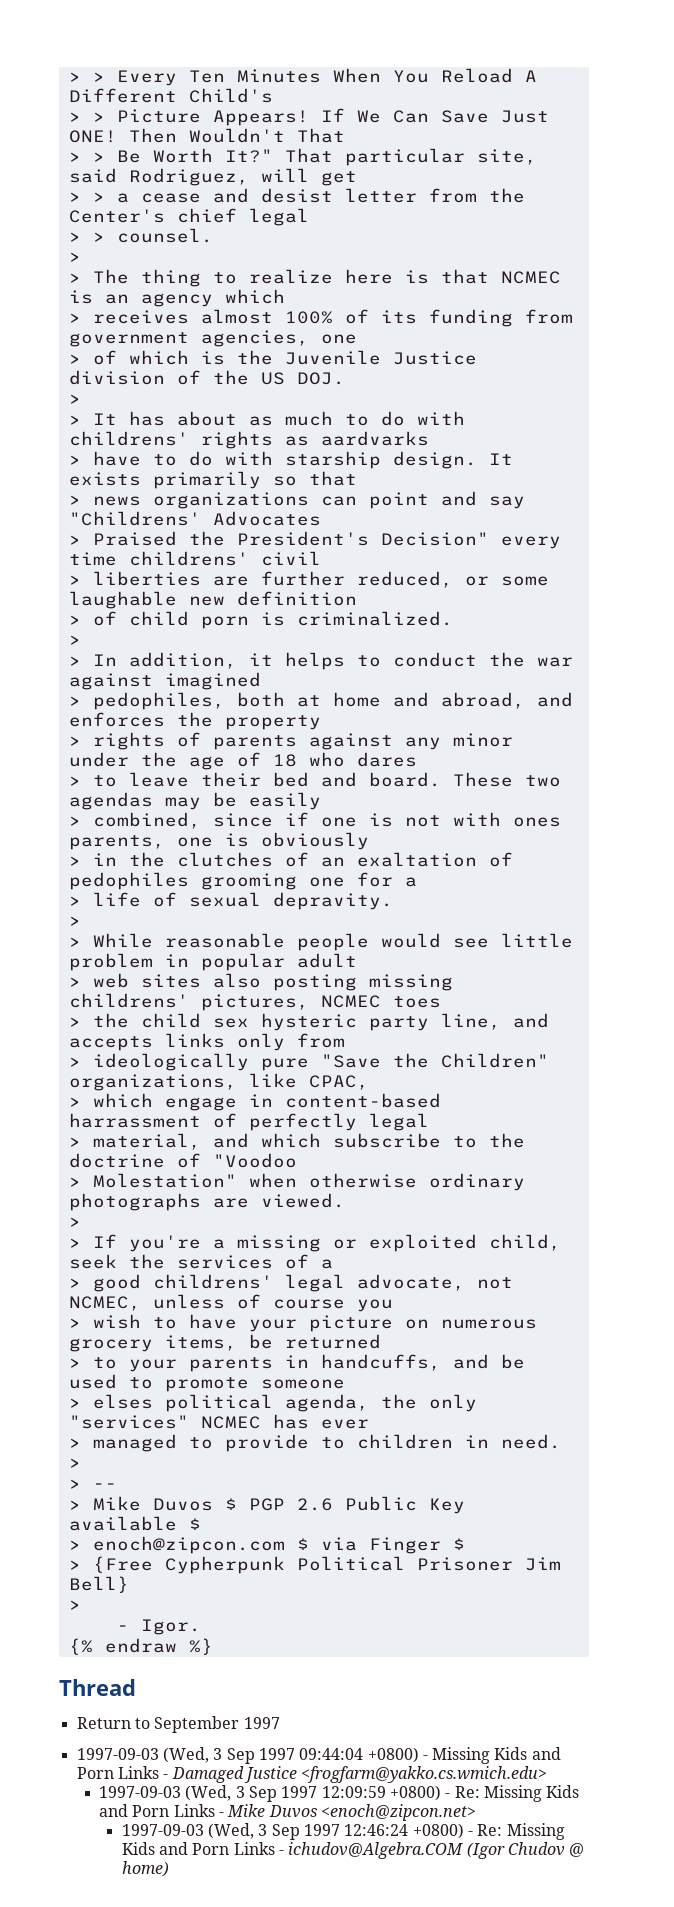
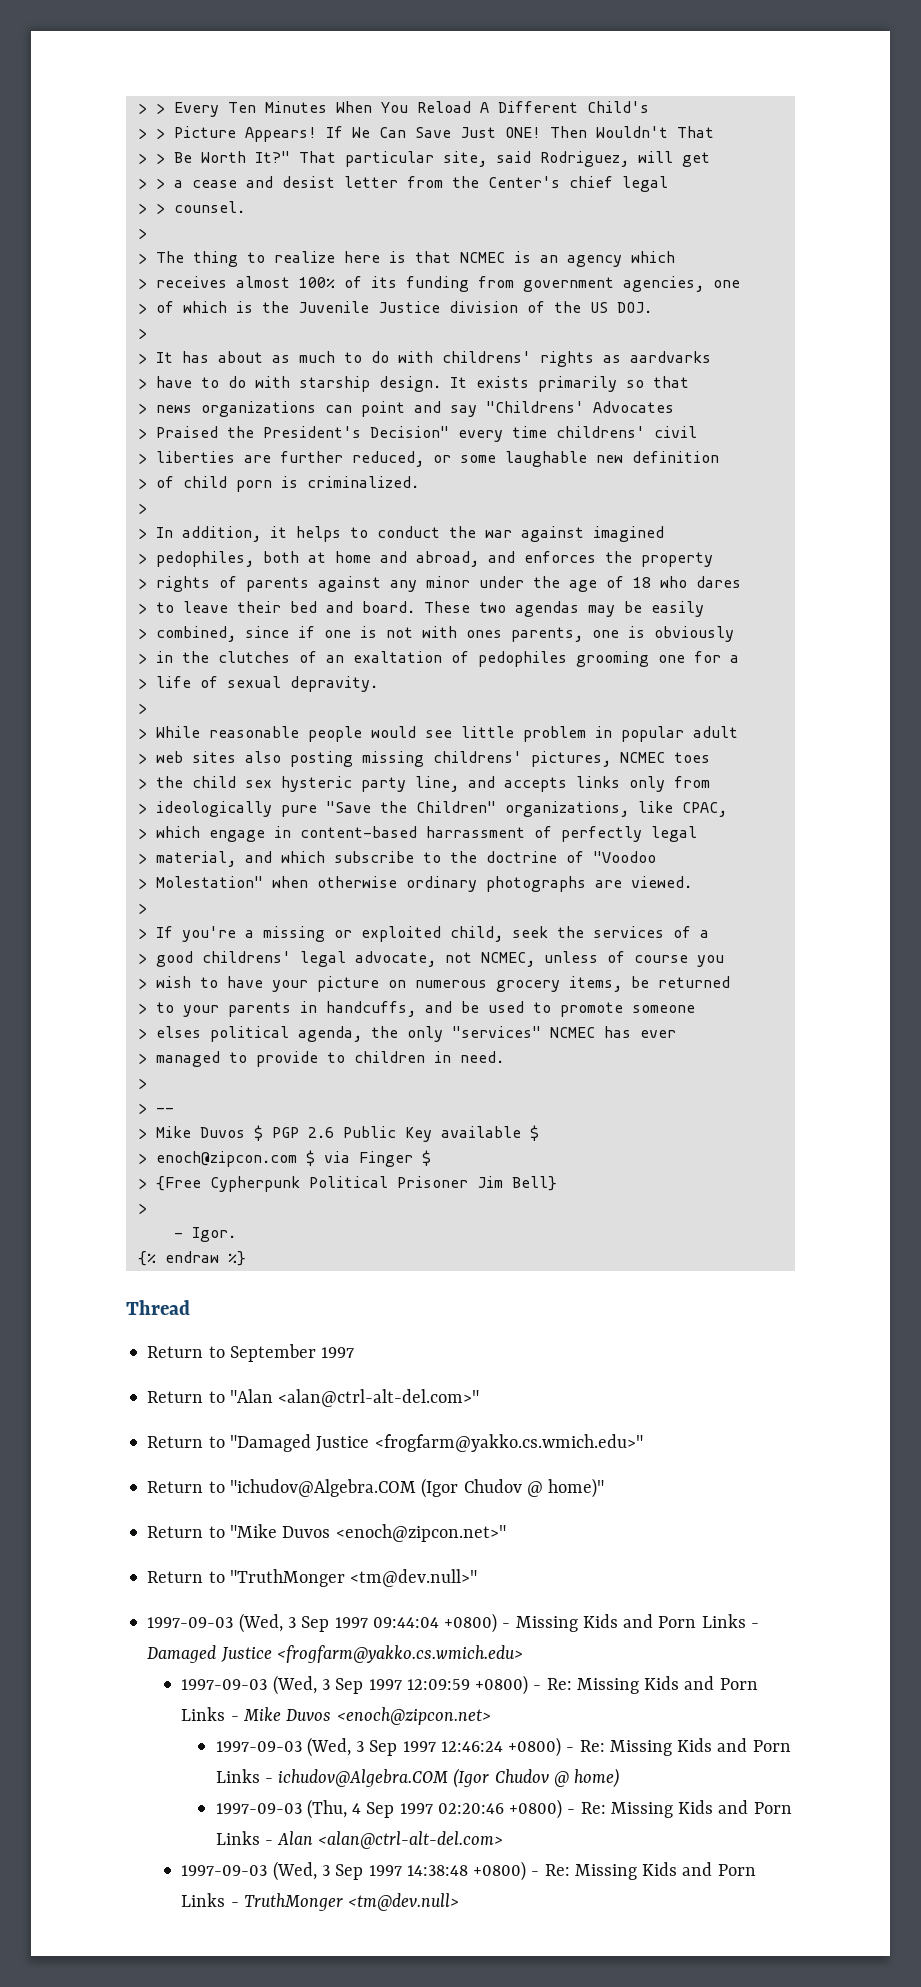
(280, 1723) none -> [147,1389,480,1407] [147,1434,643,1452] [147,1478,605,1498] [147,1524,506,1542] [147,1569,478,1587] // Return to "Alan <alan@ctrl-alt-del.com>" // Return to "Damaged Justice <frogfarm@yakko.cs.wmich.edu>" // Return to "ichudov@Algebra.COM (Igor Chudov @ home)" // Return to "Mike Duvos <enoch@zipcon.net>" // Return to "TruthMonger <tm@dev.null>"
(169, 1869) none -> [215,1799,792,1819] [215,1831,504,1849] [181,1861,756,1881] [181,1893,460,1911] // 1997-09-03 (Thu, 4 Sep 1997 02:20:46 +0800) - Re: Missing Kids and Porn Links - Alan <alan@ctrl-alt-del.com> // 1997-09-03 (Wed, 3 Sep 1997 14:38:48 +0800) - Re: Missing Kids and Porn Links - TruthMonger <tm@dev.null>

